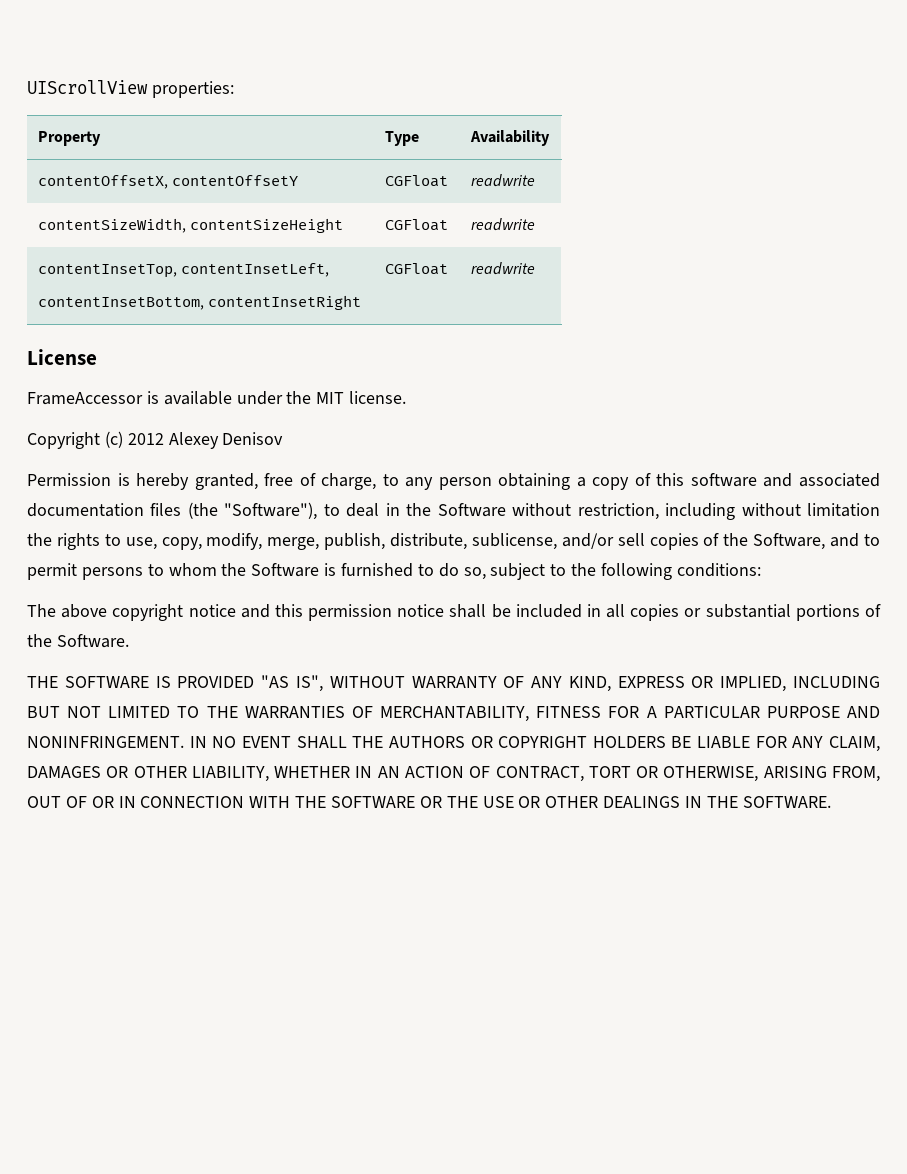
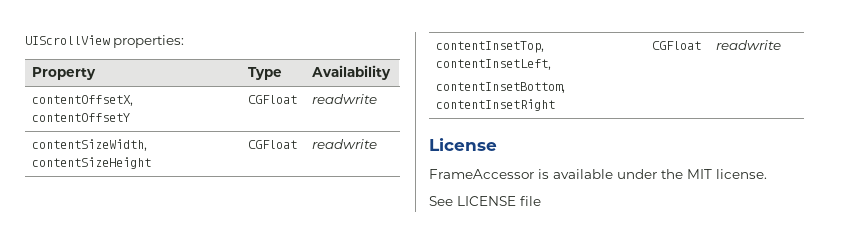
[27,431,284,449] [27,473,880,490] [27,502,880,520] [27,533,880,550] [27,563,761,580] [27,604,881,621] [27,634,129,648] [27,675,881,692] [27,706,881,722] [27,736,880,752] [27,766,881,782] [27,796,831,808] Copyright (c) 2012 Alexey Denisov // Permission is hereby granted, free of charge, to any person obtaining a copy of this software and associated documentation files (the "Software"), to deal in the Software without restriction, including without limitation the rights to use, copy, modify, merge, publish, distribute, sublicense, and/or sell copies of the Software, and to permit persons to whom the Software is furnished to do so, subject to the following conditions: // The above copyright notice and this permission notice shall be included in all copies or substantial portions of the Software. // THE SOFTWARE IS PROVIDED "AS IS", WITHOUT WARRANTY OF ANY KIND, EXPRESS OR IMPLIED, INCLUDING BUT NOT LIMITED TO THE WARRANTIES OF MERCHANTABILITY, FITNESS FOR A PARTICULAR PURPOSE AND NONINFRINGEMENT. IN NO EVENT SHALL THE AUTHORS OR COPYRIGHT HOLDERS BE LIABLE FOR ANY CLAIM, DAMAGES OR OTHER LIABILITY, WHETHER IN AN ACTION OF CONTRACT, TORT OR OTHERWISE, ARISING FROM, OUT OF OR IN CONNECTION WITH THE SOFTWARE OR THE USE OR OTHER DEALINGS IN THE SOFTWARE. -> [429,196,541,206] See LICENSE file

